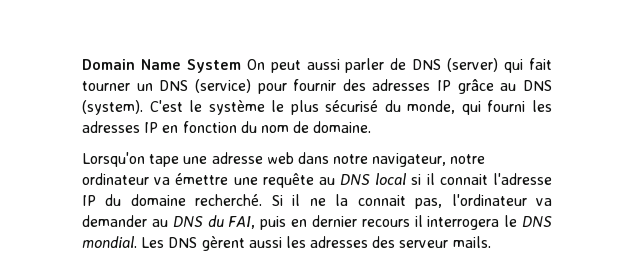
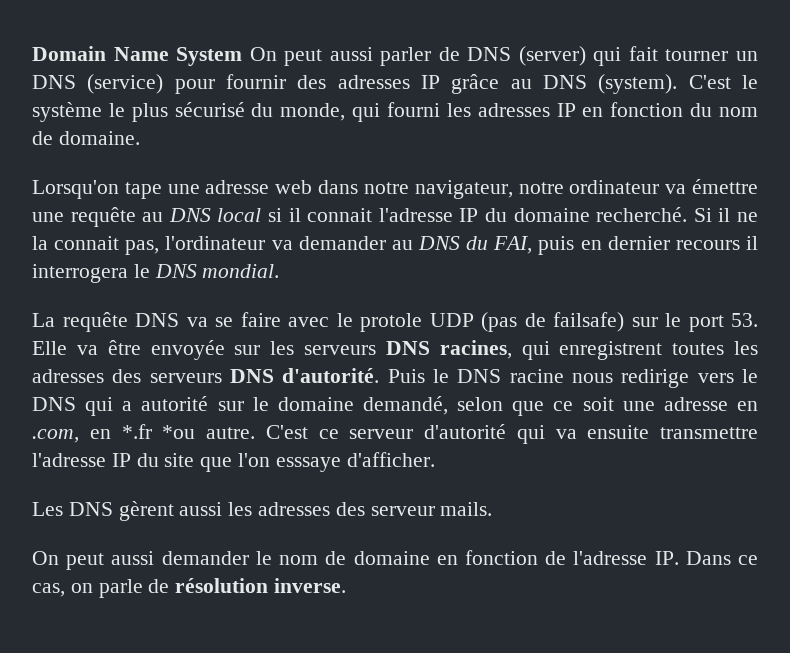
(137, 242) none -> [32,312,758,332] [32,340,758,360] [32,368,759,388] [32,396,758,416] [32,424,758,444] [32,452,435,472] // La requête DNS va se faire avec le protole UDP (pas de failsafe) sur le port 53. Elle va être envoyée sur les serveurs DNS racines, qui enregistrent toutes les adresses des serveurs DNS d'autorité. Puis le DNS racine nous redirige vers le DNS qui a autorité sur le domaine demandé, selon que ce soit une adresse en .com, en *.fr *ou autre. C'est ce serveur d'autorité qui va ensuite transmettre l'adresse IP du site que l'on esssaye d'afficher. //
(491, 242) none -> [32,550,758,570] [32,578,347,598] // On peut aussi demander le nom de domaine en fonction de l'adresse IP. Dans ce cas, on parle de résolution inverse.

